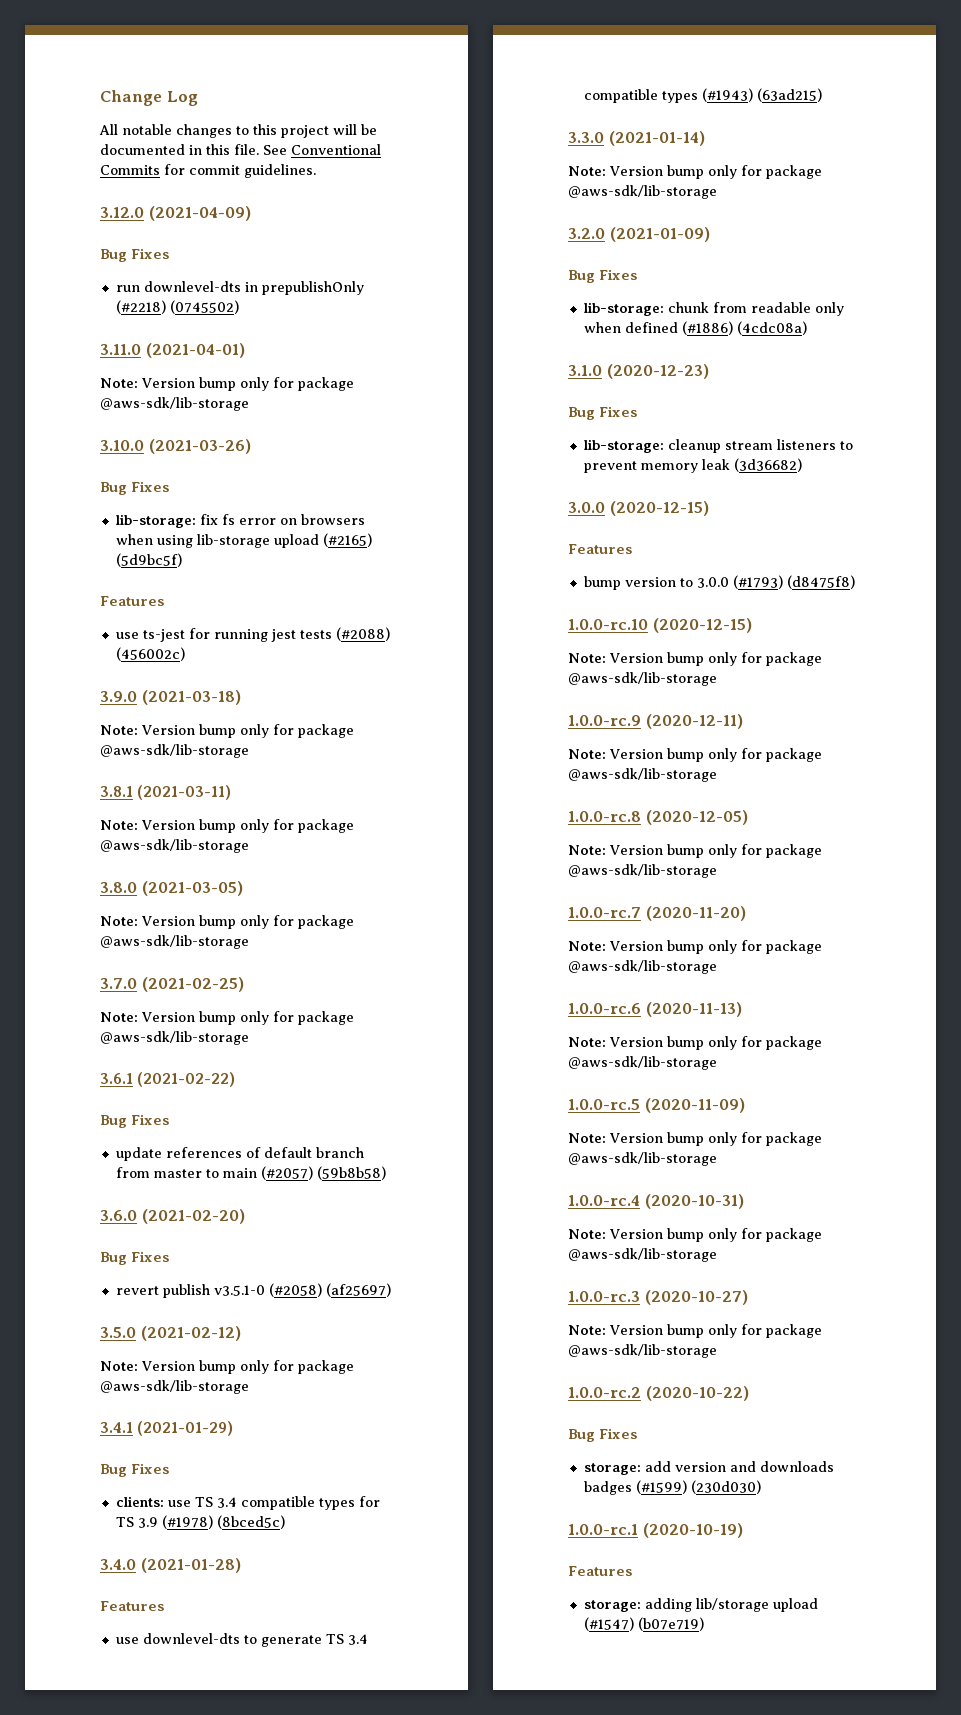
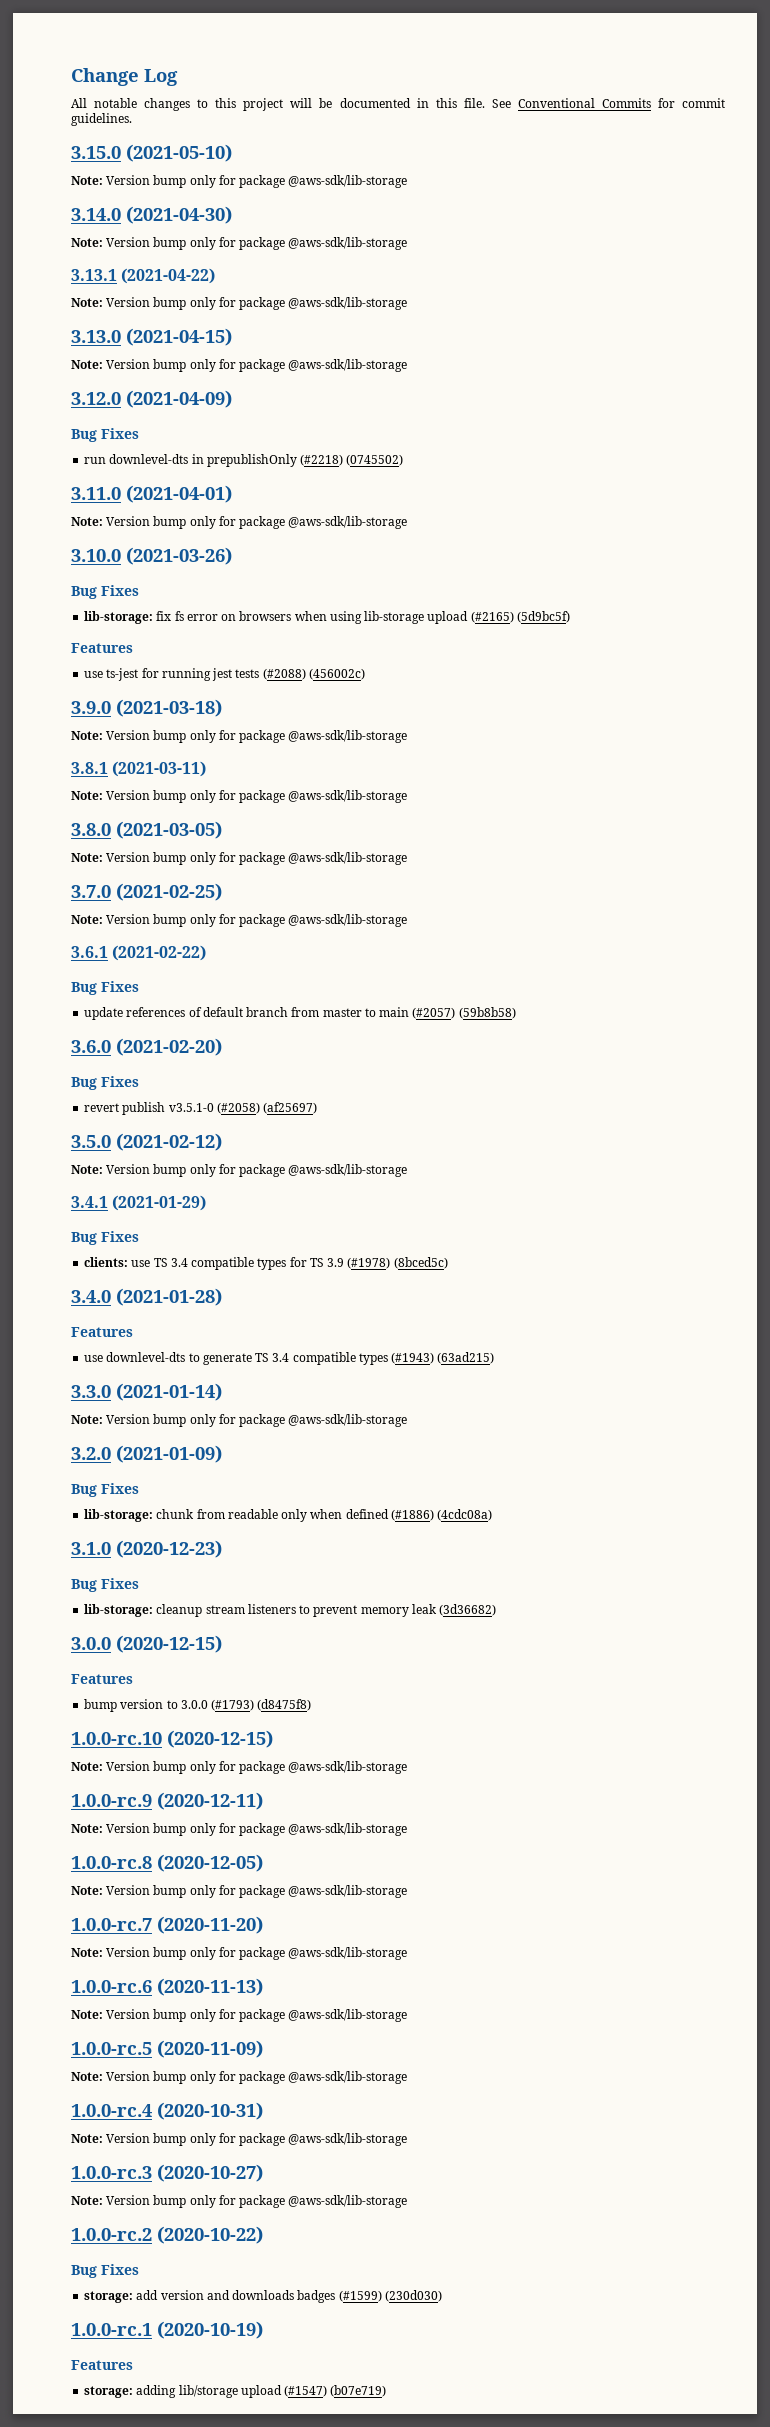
(316, 171) none -> [71,144,232,162] [71,175,408,188] [71,206,232,224] [71,237,408,250] [71,268,216,284] [71,297,408,310] [71,328,232,346] [71,359,408,372] // 3.15.0 (2021-05-10) // Note: Version bump only for package @aws-sdk/lib-storage // 3.14.0 (2021-04-30) // Note: Version bump only for package @aws-sdk/lib-storage // 3.13.1 (2021-04-22) // Note: Version bump only for package @aws-sdk/lib-storage // 3.13.0 (2021-04-15) // Note: Version bump only for package @aws-sdk/lib-storage

